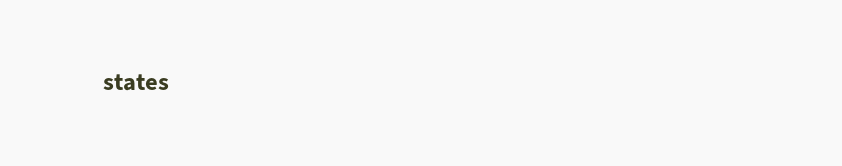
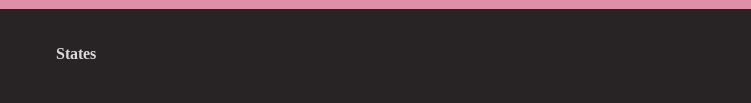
[103,74,169,91] states -> [56,48,96,59] States

